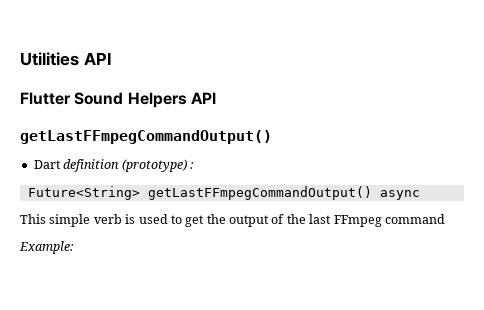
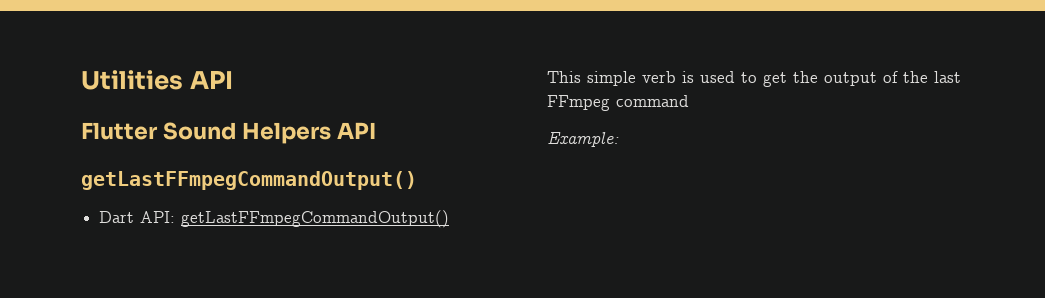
[63,159,194,172] [27,186,420,200] definition (prototype) : // Future<String> getLastFFmpegCommandOutput() async -> [140,210,450,228] API: getLastFFmpegCommandOutput()

